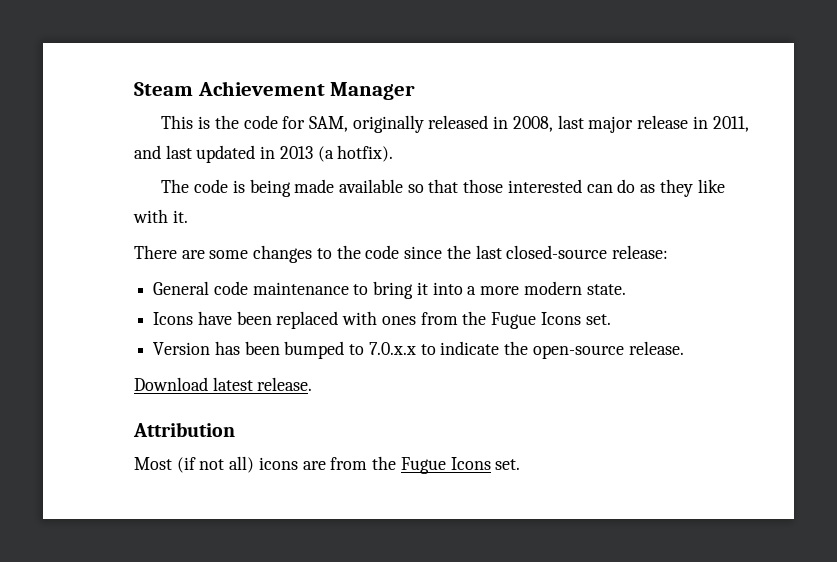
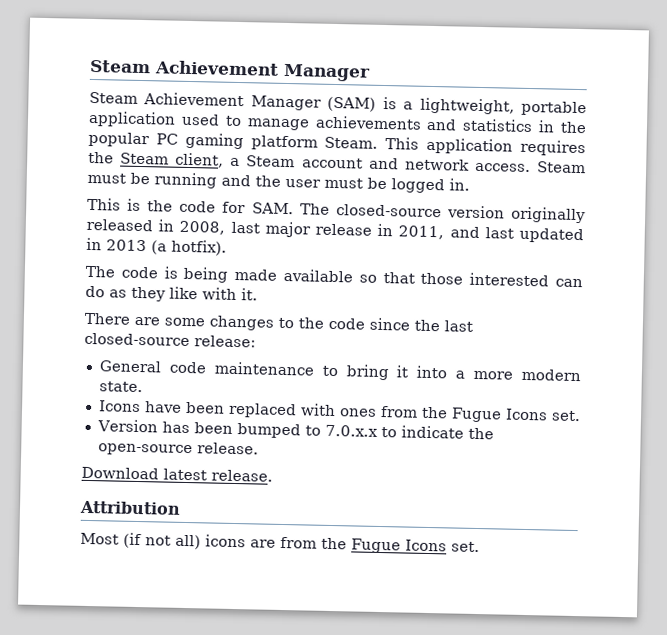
[134,81,416,100] Steam Achievement Manager -> [90,59,371,82] [89,91,587,117] [88,110,587,134] [88,131,586,157] [88,151,586,174] [87,172,470,194] Steam Achievement Manager // Steam Achievement Manager (SAM) is a lightweight, portable application used to manage achievements and statistics in the popular PC gaming platform Steam. This application requires the Steam client, a Steam account and network access. Steam must be running and the user must be logged in.
[309,116,349,132] SAM, -> [251,202,505,219] SAM. The closed-source version

